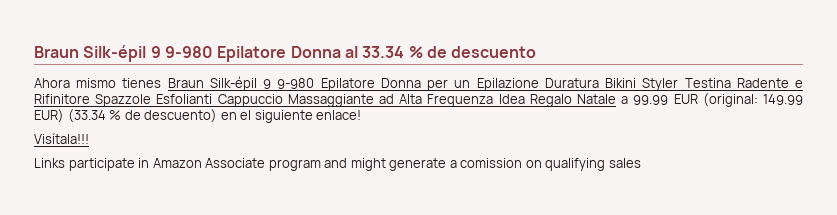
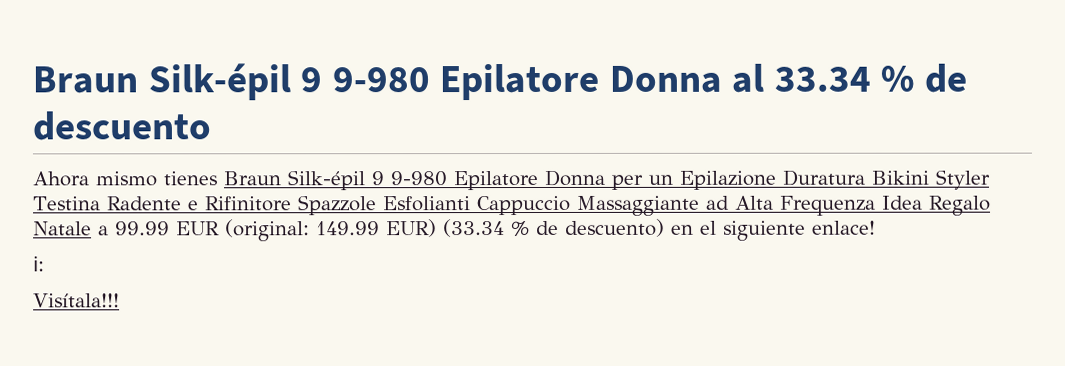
(362, 115) none -> [33,256,45,272] // ℹ:
[34,158,641,171] // Links participate in Amazon Associate program and might generate a comission on qualifying sales -> (120, 300) none

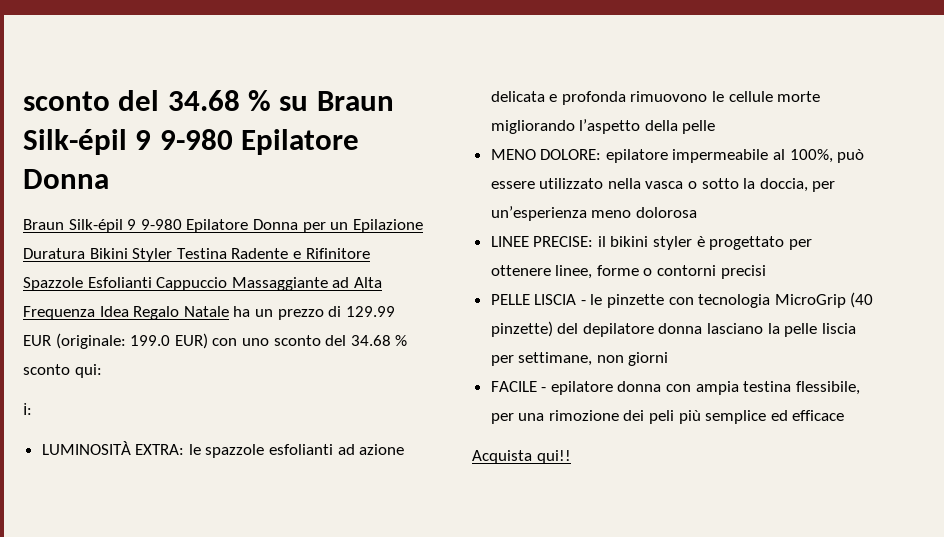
[32,63,967,101] [32,111,211,141] [32,171,218,187] Braun Silk-épil 9 9-980 Epilatore Donna al 33.34 % de descuento // Ahora mismo tienes -> [23,90,394,111] [23,129,360,155] [23,169,109,189] sconto del 34.68 % su Braun Silk-épil 9 9-980 Epilatore Donna //
[98,218,876,242] [33,256,45,272] [33,293,120,308] a 99.99 EUR (original: 149.99 EUR) (33.34 % de descuento) en el siguiente enlace! // ℹ: // Visítala!!! -> [233,306,395,320] [23,333,408,349] [23,364,102,378] [23,403,32,415] [41,441,405,458] [490,91,821,105] [490,119,716,134] [490,149,865,163] [490,178,836,192] [490,206,697,221] [490,236,812,250] [490,265,766,279] [490,292,874,308] [490,321,856,337] [490,352,669,366] [490,381,860,395] [490,410,845,424] [472,450,571,464] ha un prezzo di 129.99 EUR (originale: 199.0 EUR) con uno sconto del 34.68 % sconto qui: // ℹ: // LUMINOSITÀ EXTRA: le spazzole esfolianti ad azione delicata e profonda rimuovono le cellule morte migliorando l’aspetto della pelle // MENO DOLORE: epilatore impermeabile al 100%, può essere utilizzato nella vasca o sotto la doccia, per un’esperienza meno dolorosa // LINEE PRECISE: il bikini styler è progettato per ottenere linee, forme o contorni precisi // PELLE LISCIA - le pinzette con tecnologia MicroGrip (40 pinzette) del depilatore donna lasciano la pelle liscia per settimane, non giorni // FACILE - epilatore donna con ampia testina flessibile, per una rimozione dei peli più semplice ed efficace // Acquista qui!!

